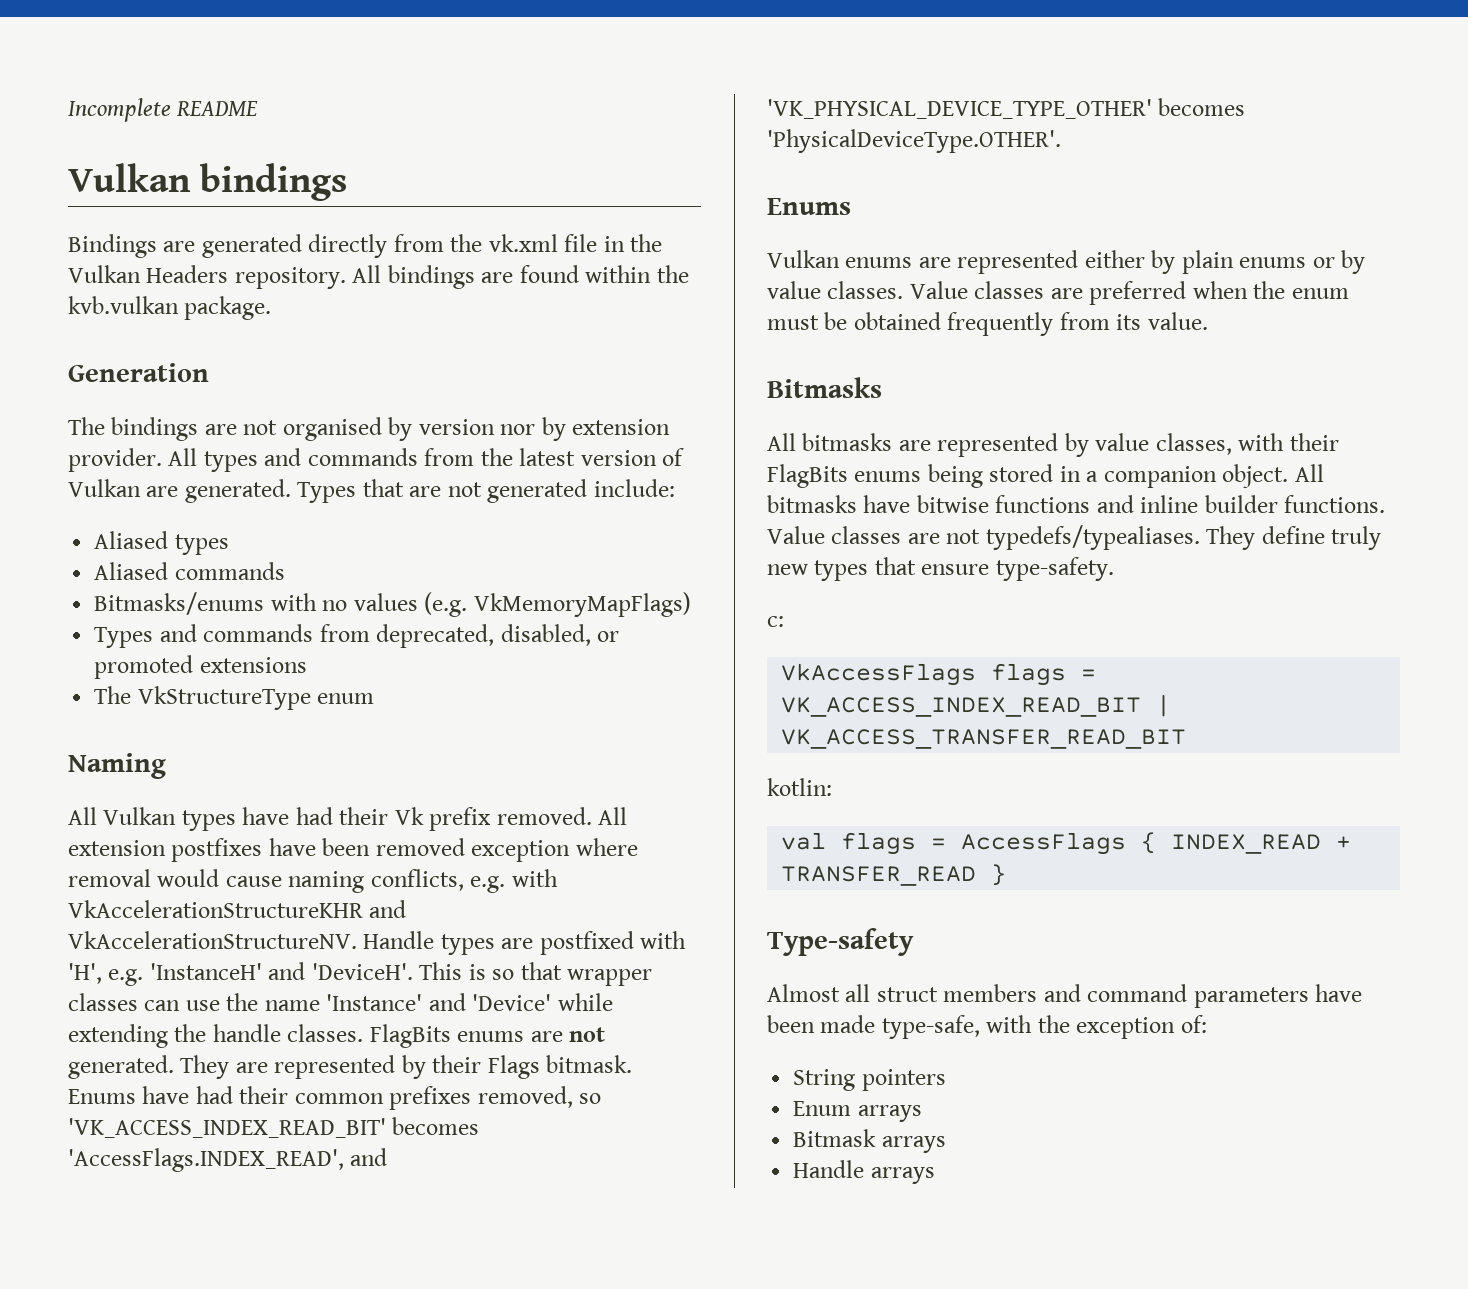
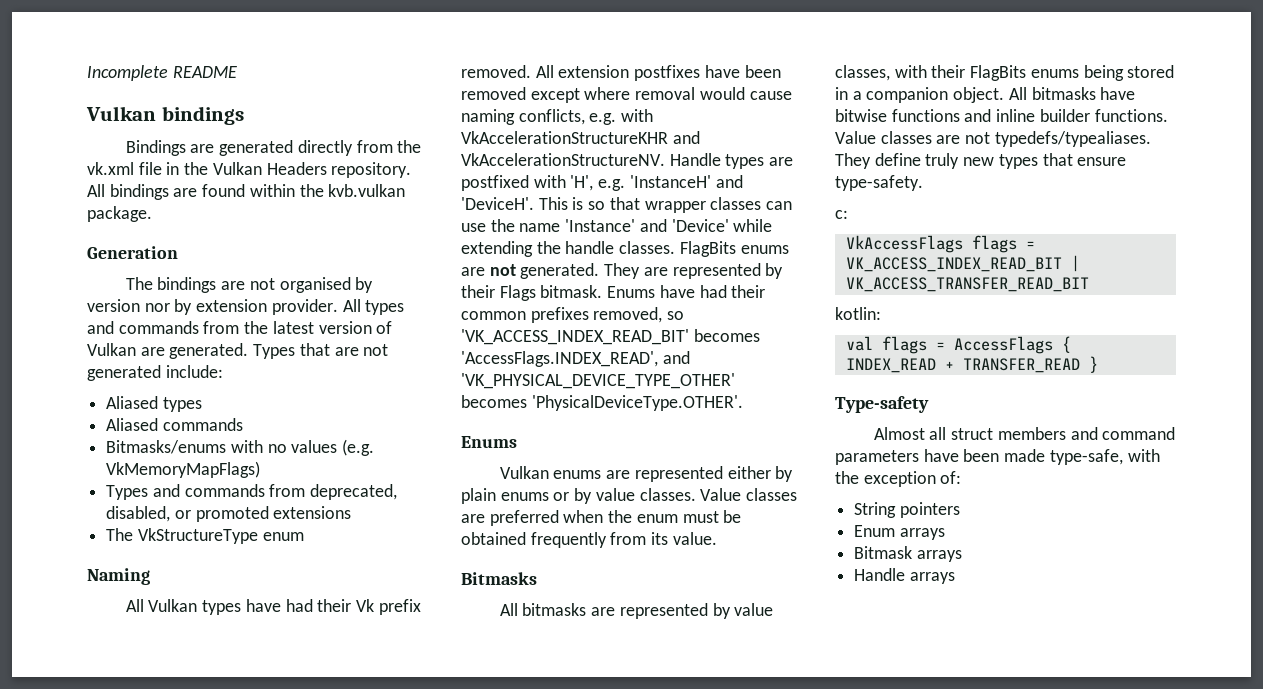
[471,840,571,862] exception -> [530,88,580,103] except

